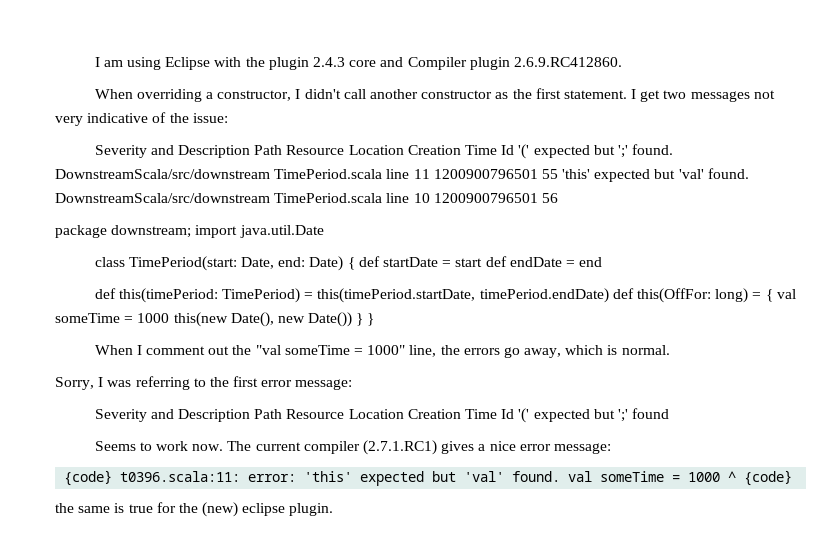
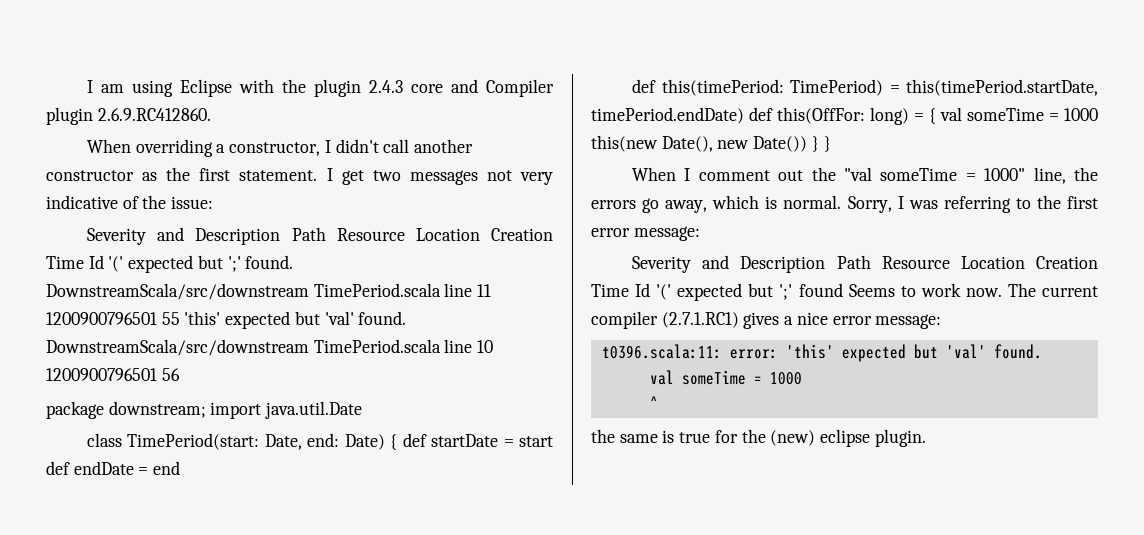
(670, 350) // -> (842, 202) none
(670, 413) // -> (843, 290) none
[64,470,113,486] {code} -> (942, 321) none
[568,471,721,482] val someTime = 1000 -> [649,370,802,385] // val someTime = 1000 //
[744,470,793,486] {code} -> (658, 403) none

